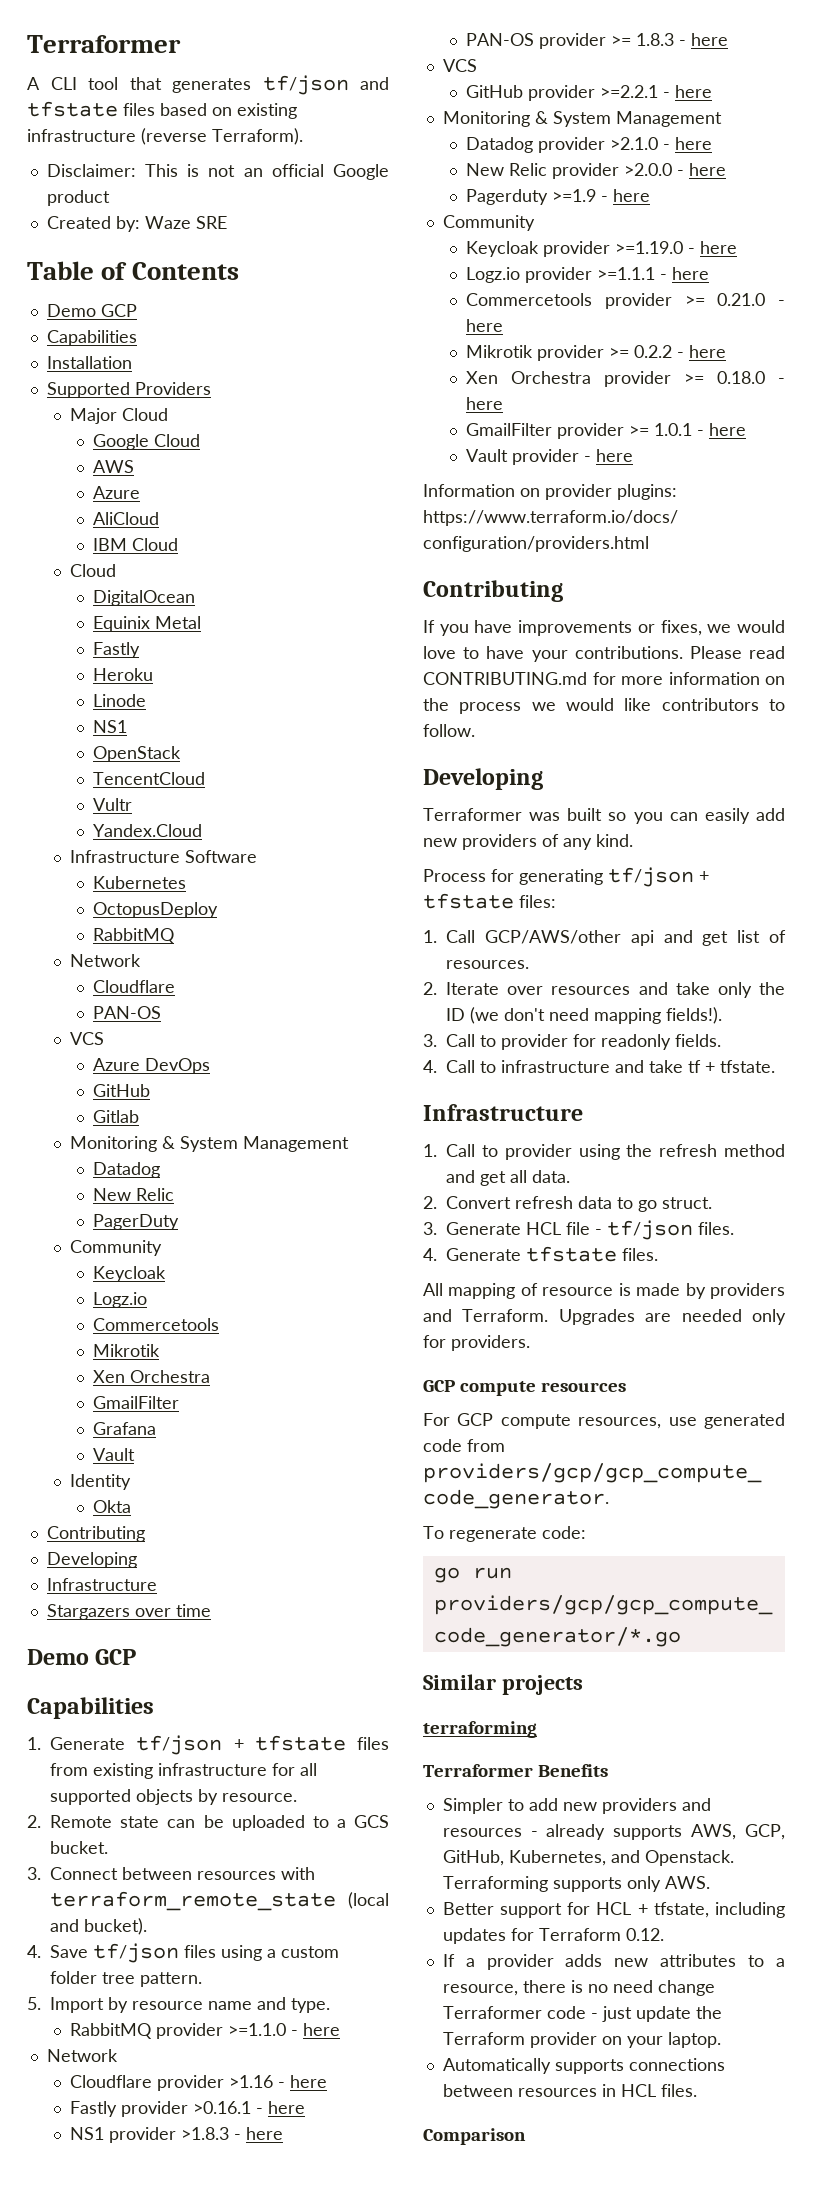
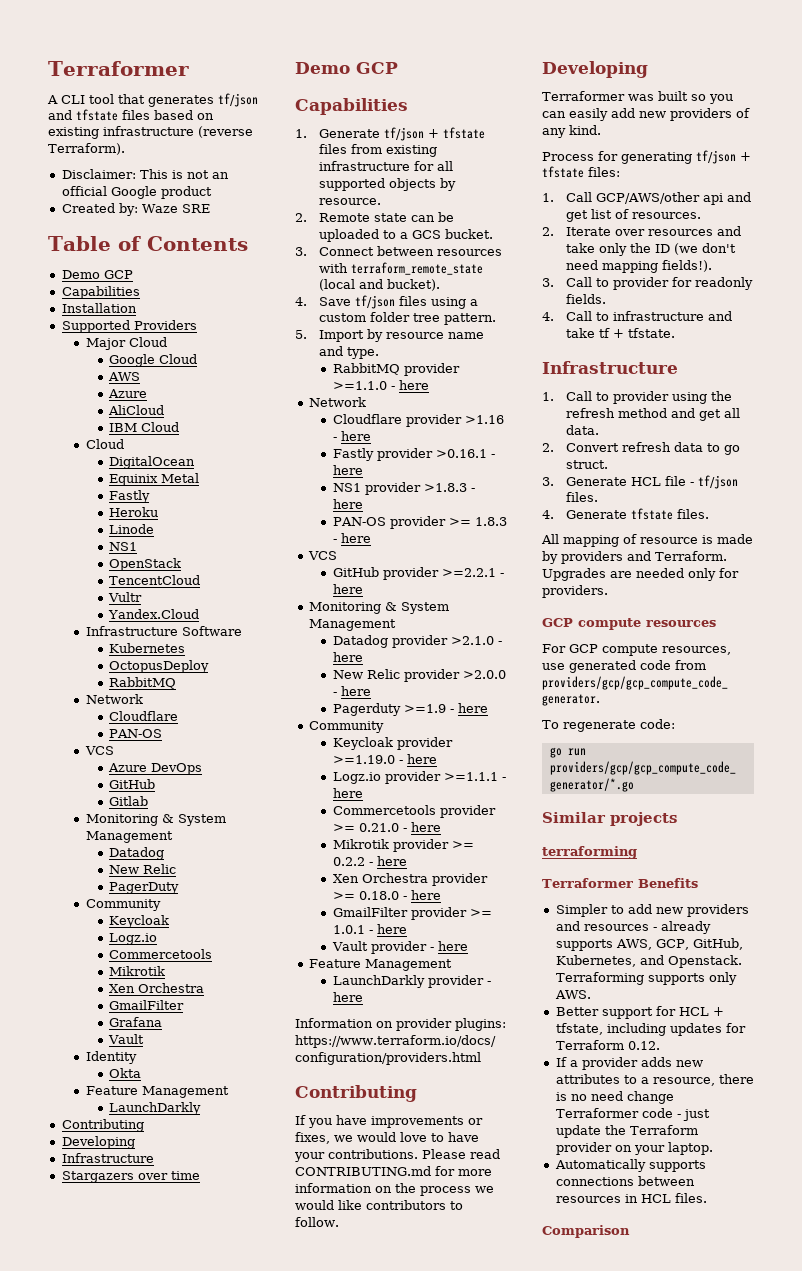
(132, 1506) none -> [85,1086,229,1098] [109,1102,202,1115] // Feature Management // LaunchDarkly
(634, 455) none -> [308,959,452,971] [332,975,491,988] [332,992,363,1002] // Feature Management // LaunchDarkly provider - here

